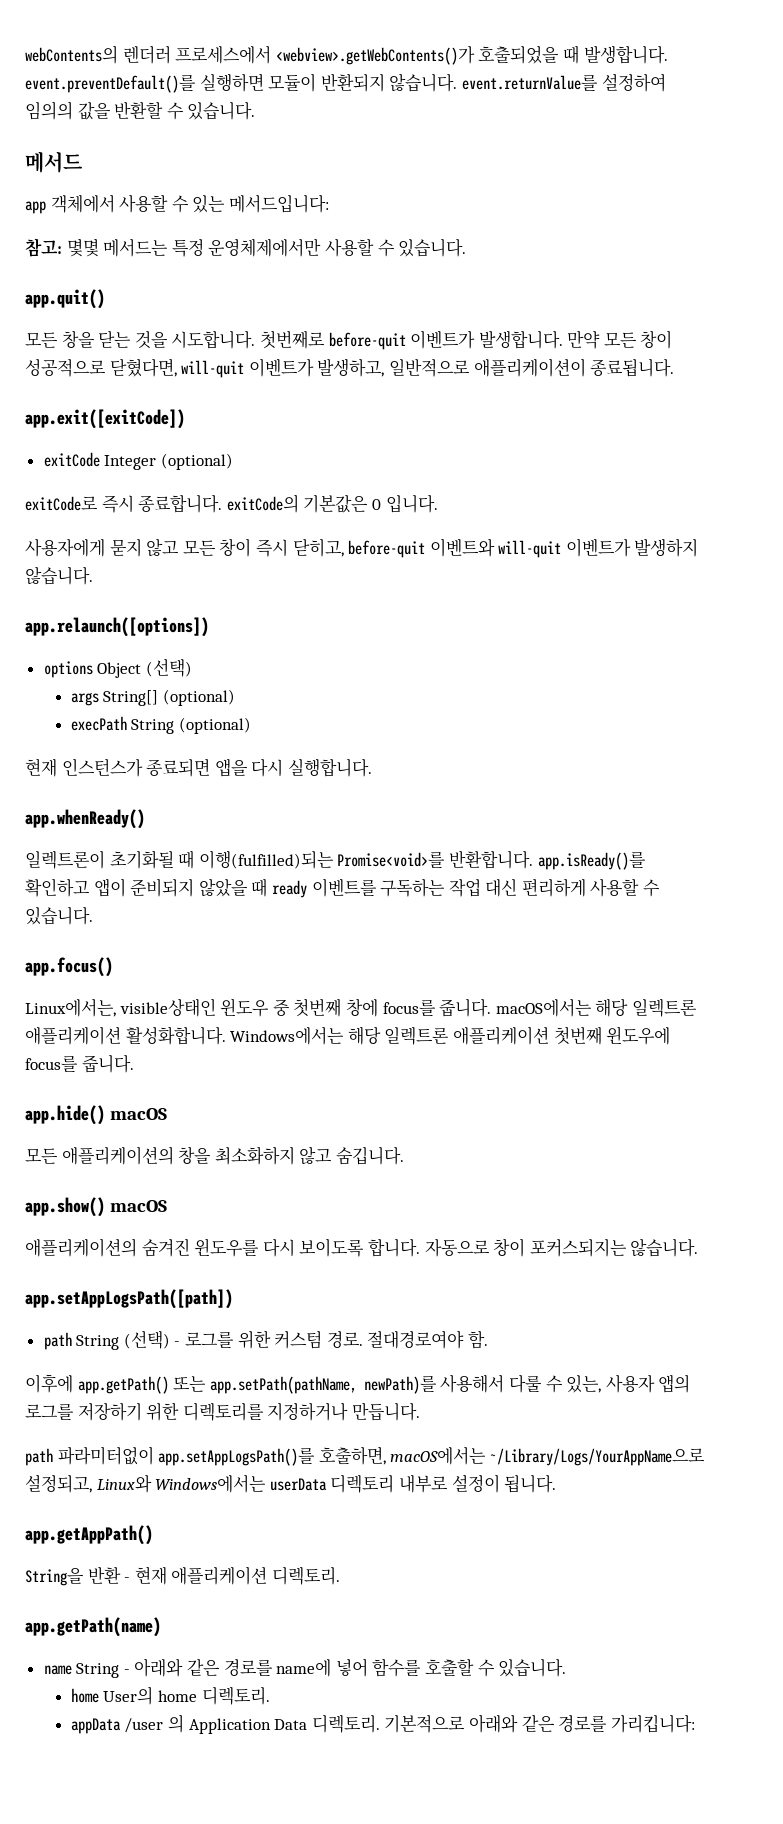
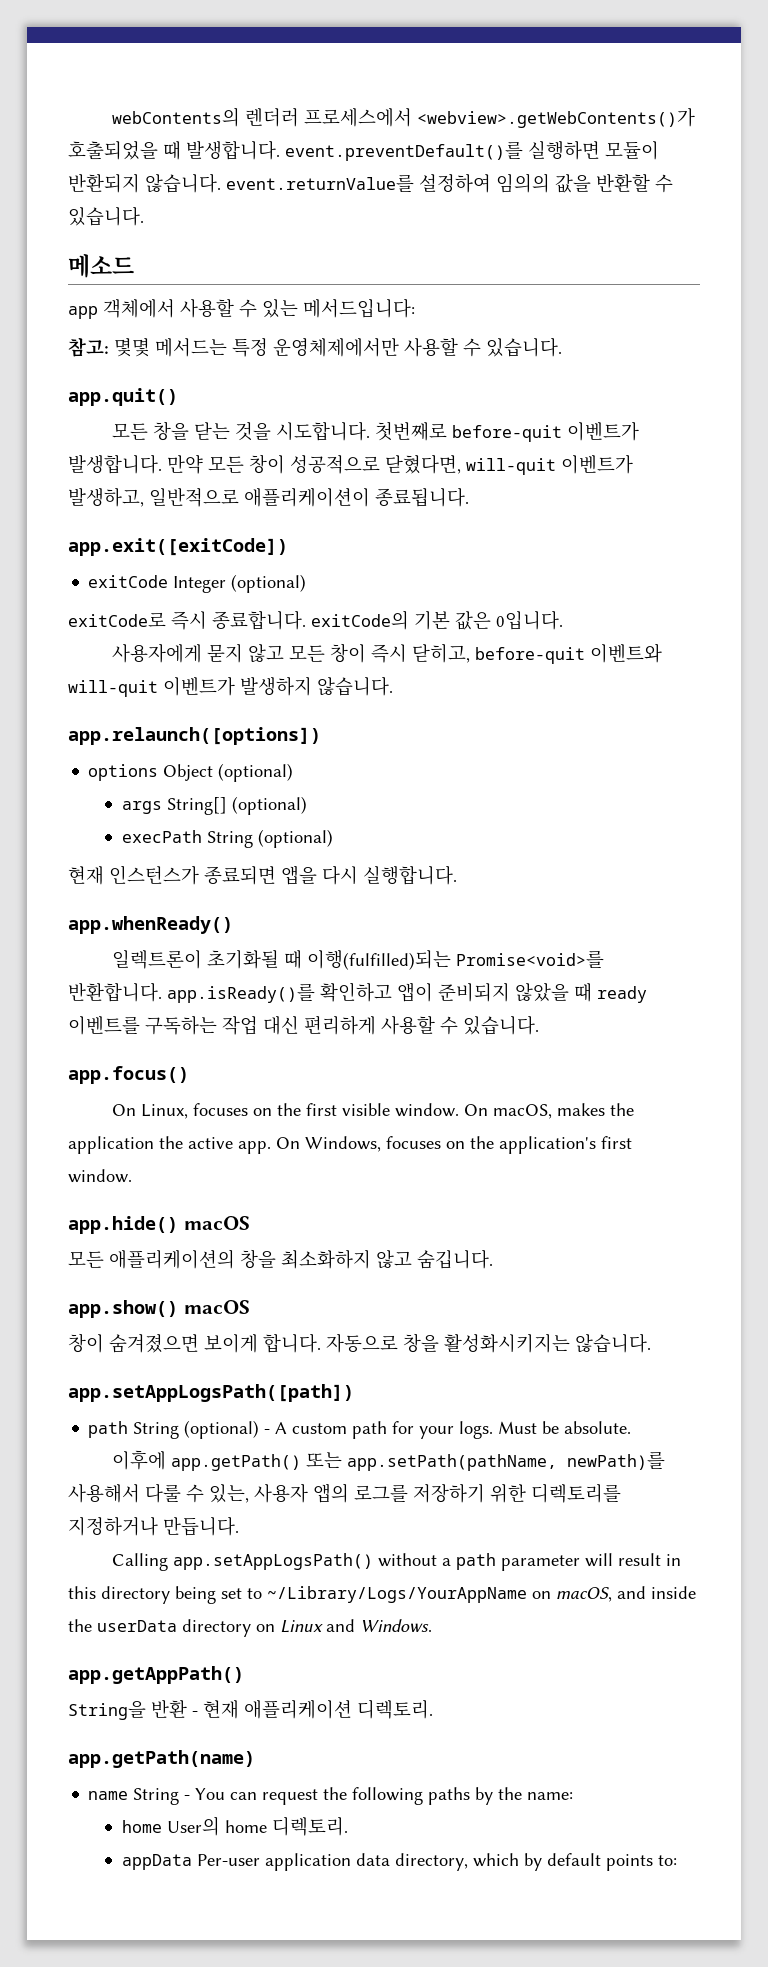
[25,151,82,173] 메서드 -> [68,254,134,278] 메소드
[303,494,438,513] 기본값은 0 입니다. -> [414,610,563,630] 기본 값은 0입니다.
[145,658,192,677] (선택) -> [218,763,294,782] (optional)
[25,998,697,1017] [25,1026,671,1045] [25,1055,134,1073] Linux에서는, visible상태인 윈도우 중 첫번째 창에 focus를 줍니다. macOS에서는 해당 일렉트론 애플리케이션 활성화합니다. Windows에서는 해당 일렉트론 애플리케이션 첫번째 윈도우에 focus를 줍니다. -> [112,1103,635,1119] [68,1136,632,1154] [68,1169,132,1183] On Linux, focuses on the first visible window. On macOS, makes the application the active app. On Windows, focuses on the application's first window.
[25,1238,699,1257] [25,1289,233,1309] [43,1330,489,1350] 애플리케이션의 숨겨진 윈도우를 다시 보이도록 합니다. 자동으로 창이 포커스되지는 않습니다. // app.setAppLogsPath([path]) // path String (선택) - 로그를 위한 커스텀 경로. 절대경로여야 함. -> [68,1333,651,1353] [68,1384,354,1402] [88,1420,632,1439] 창이 숨겨졌으면 보이게 합니다. 자동으로 창을 활성화시키지는 않습니다. // app.setAppLogsPath([path]) // path String (optional) - A custom path for your logs. Must be absolute.
[25,1446,705,1466] [25,1474,557,1493] path 파라미터없이 app.setAppLogsPath()를 호출하면, macOS에서는 ~/Library/Logs/YourAppName으로 설정되고, Linux와 Windows에서는 userData 디렉토리 내부로 설정이 됩니다. -> [112,1553,682,1571] [68,1586,696,1604] [68,1619,432,1637] Calling app.setAppLogsPath() without a path parameter will result in this directory being set to ~/Library/Logs/YourAppName on macOS, and inside the userData directory on Linux and Windows.
[134,1658,567,1677] 아래와 같은 경로를 name에 넣어 함수를 호출할 수 있습니다. -> [195,1787,574,1805] You can request the following paths by the name:
[124,1714,695,1734] /user 의 Application Data 디렉토리. 기본적으로 아래와 같은 경로를 가리킵니다: -> [196,1853,677,1871] Per-user application data directory, which by default points to:

